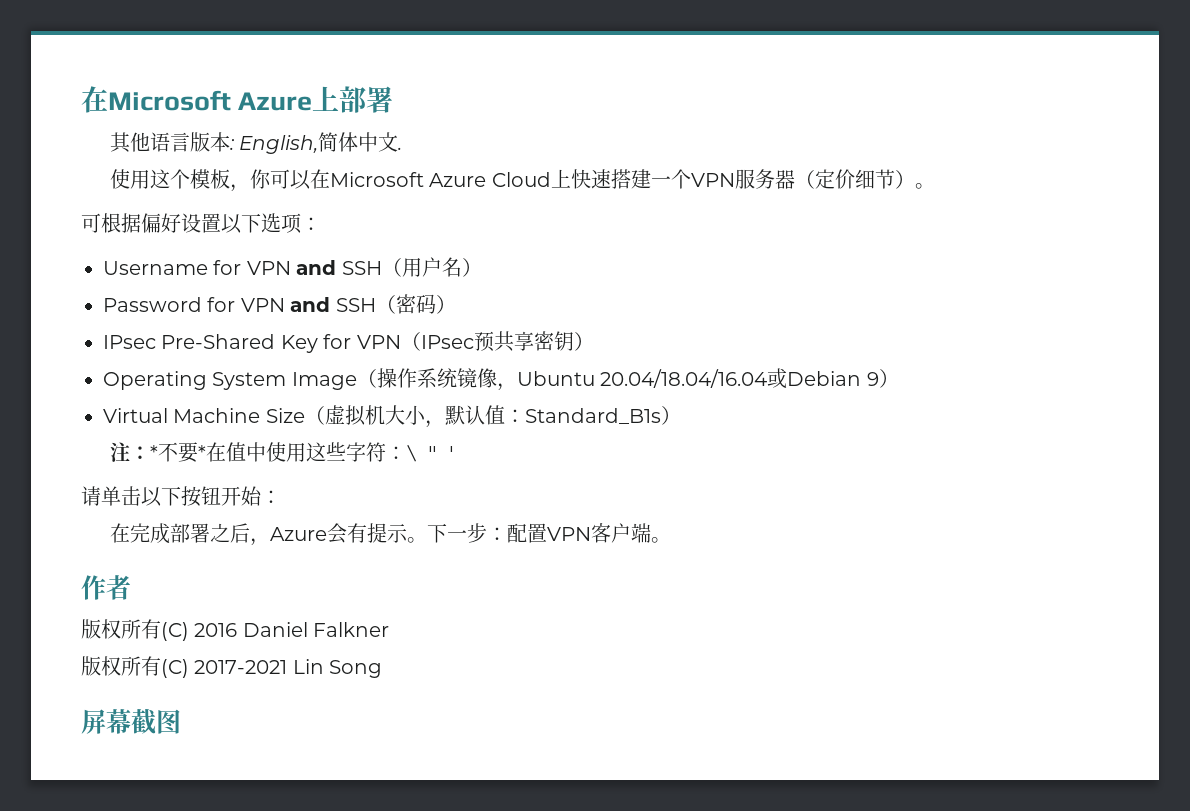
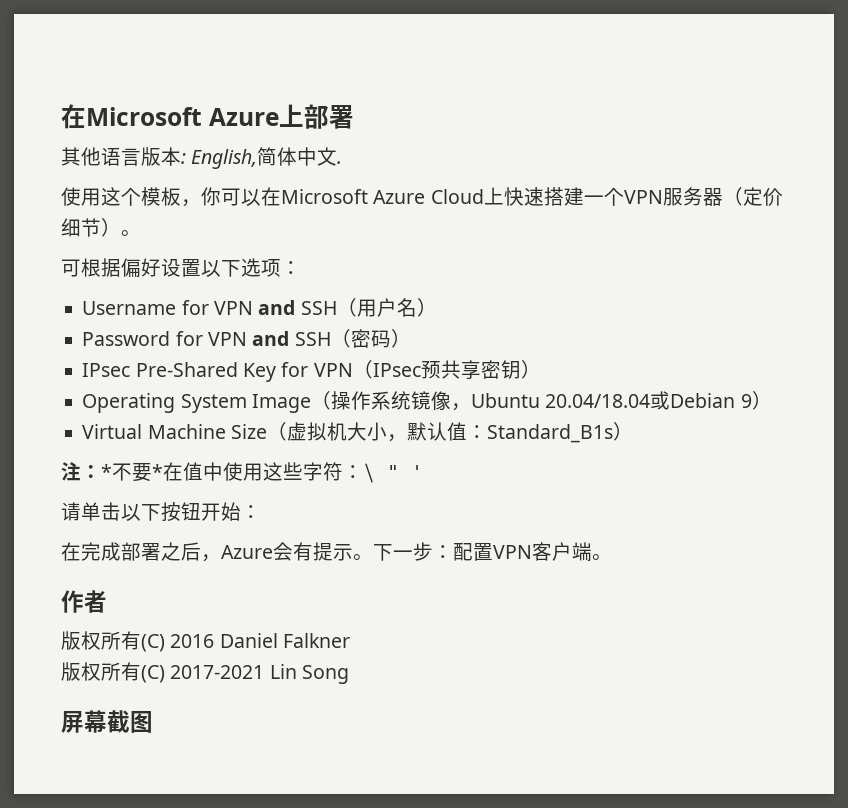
[600,369,768,388] 20.04/18.04/16.04 -> [545,394,651,408] 20.04/18.04

